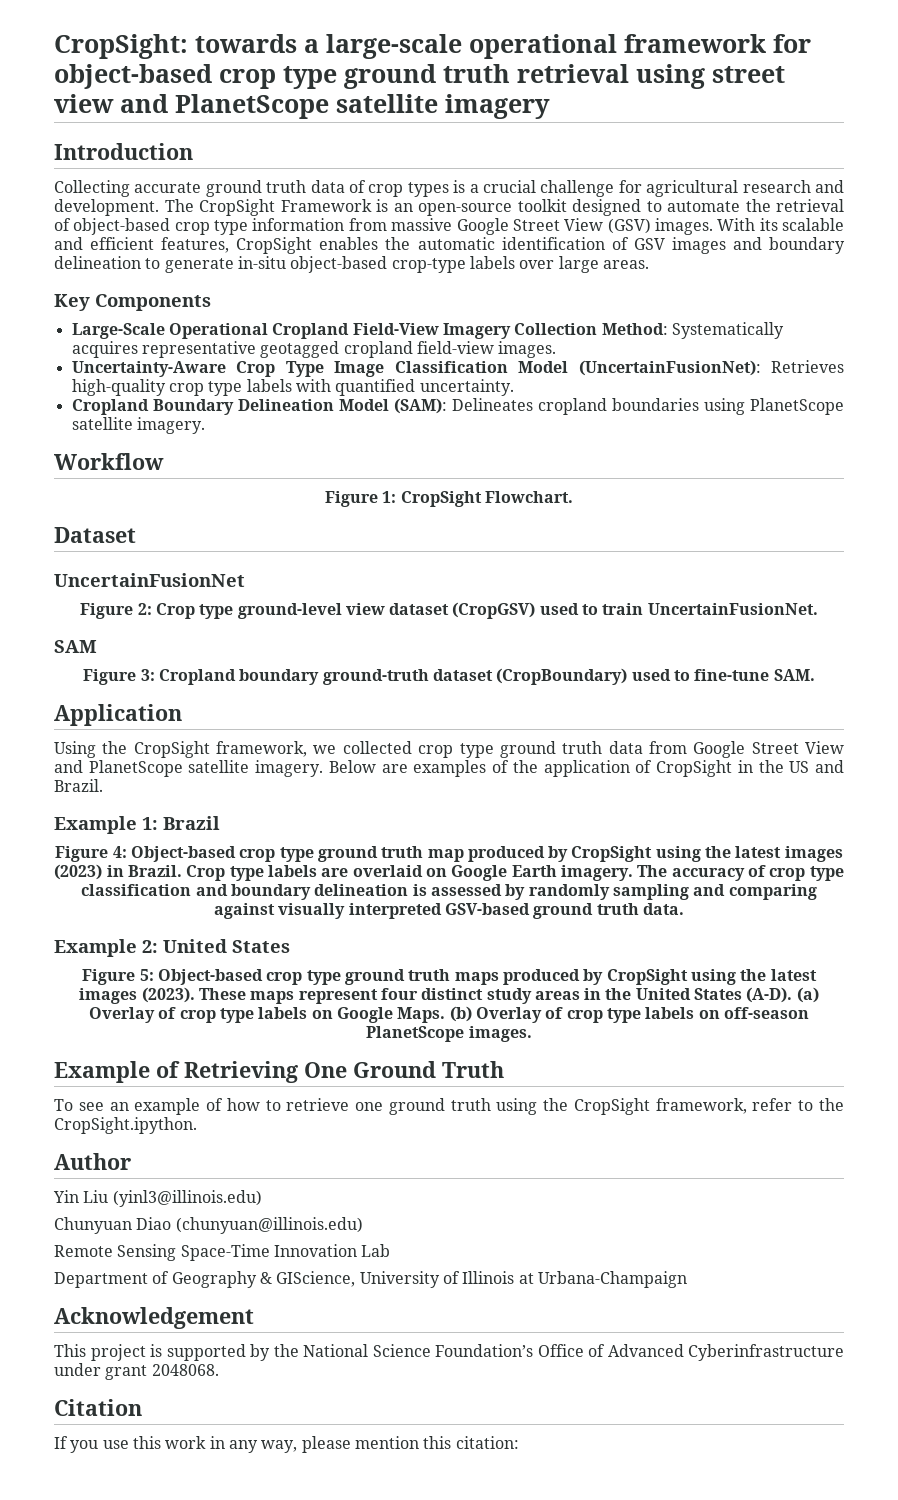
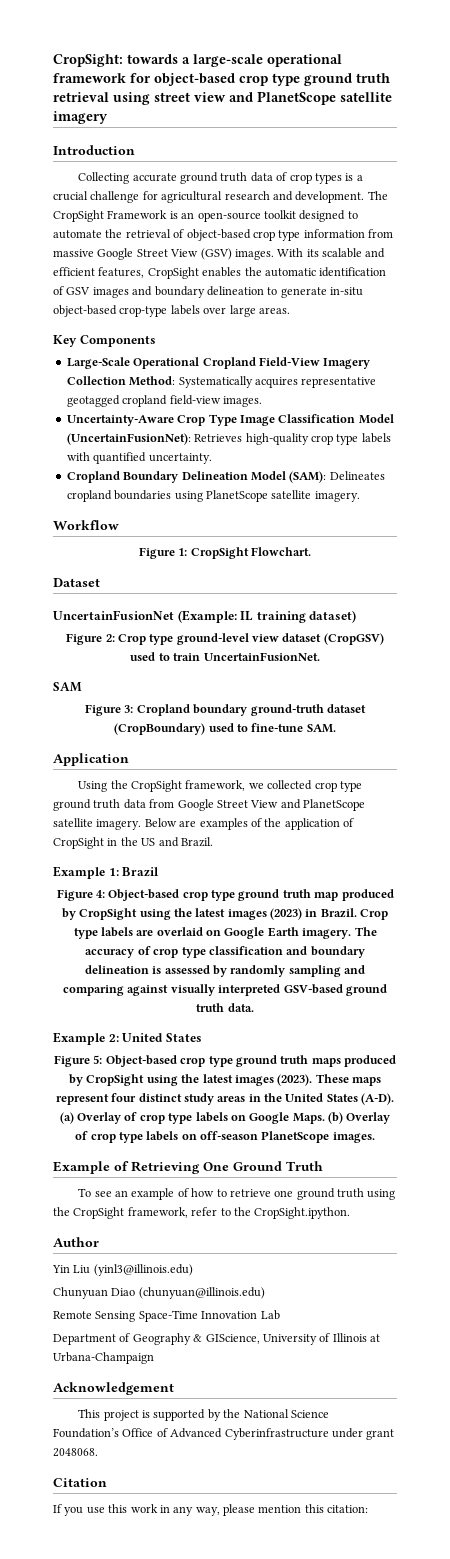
(245, 580) none -> [177,610,357,623] (Example: IL training dataset)

